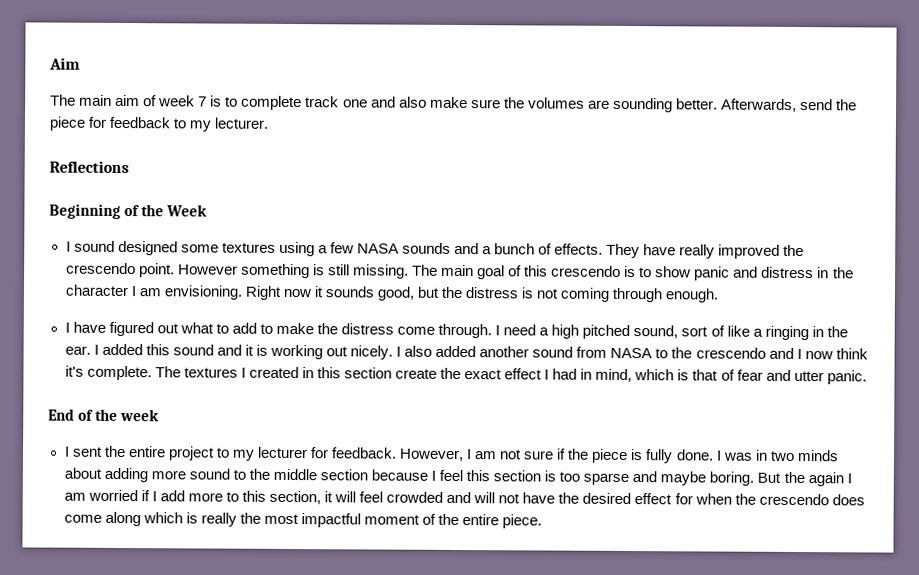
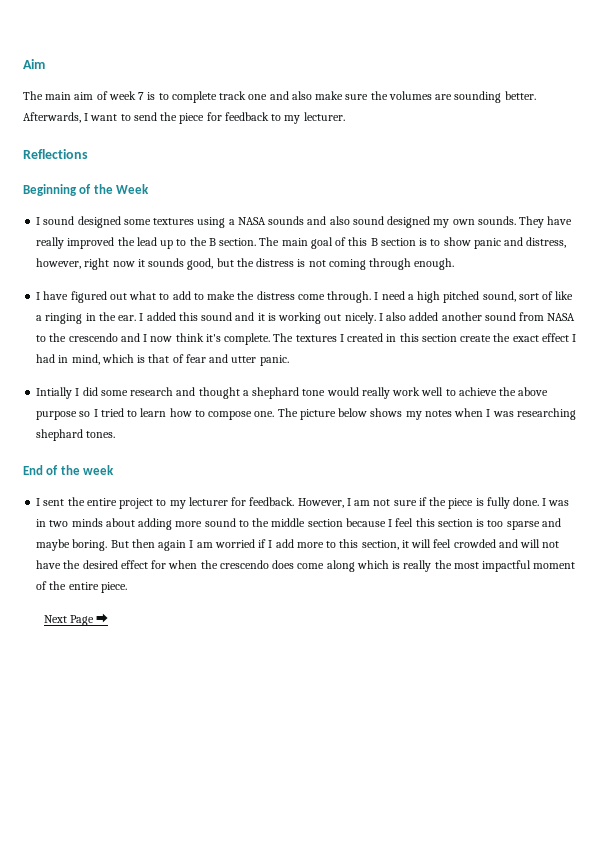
(797, 105) none -> [84,113,131,121] I want to
[329,242,354,254] few -> (235, 222) none
[482,243,604,255] a bunch of effects. -> [329,216,516,228] also sound designed my own sounds.
[65,262,409,279] crescendo point. However something is still missing. -> [136,237,257,249] lead up to the B section.
[551,265,622,277] crescendo -> [370,238,416,246] B section
[761,266,854,279] [64,284,282,300] distress in the character I am envisioning. Right -> [526,237,567,248] [36,258,110,270] distress, however, right
(867, 377) none -> [36,387,549,399] [36,408,576,420] [36,429,116,441] // Intially I did some research and thought a shephard tone would really work well to achieve the above purpose so I tried to learn how to compose one. The picture below shows my notes when I was researching shephard tones.
[783,471,805,484] the -> [131,539,155,548] then
(543, 521) none -> [43,613,109,626] // Next Page ⮕

